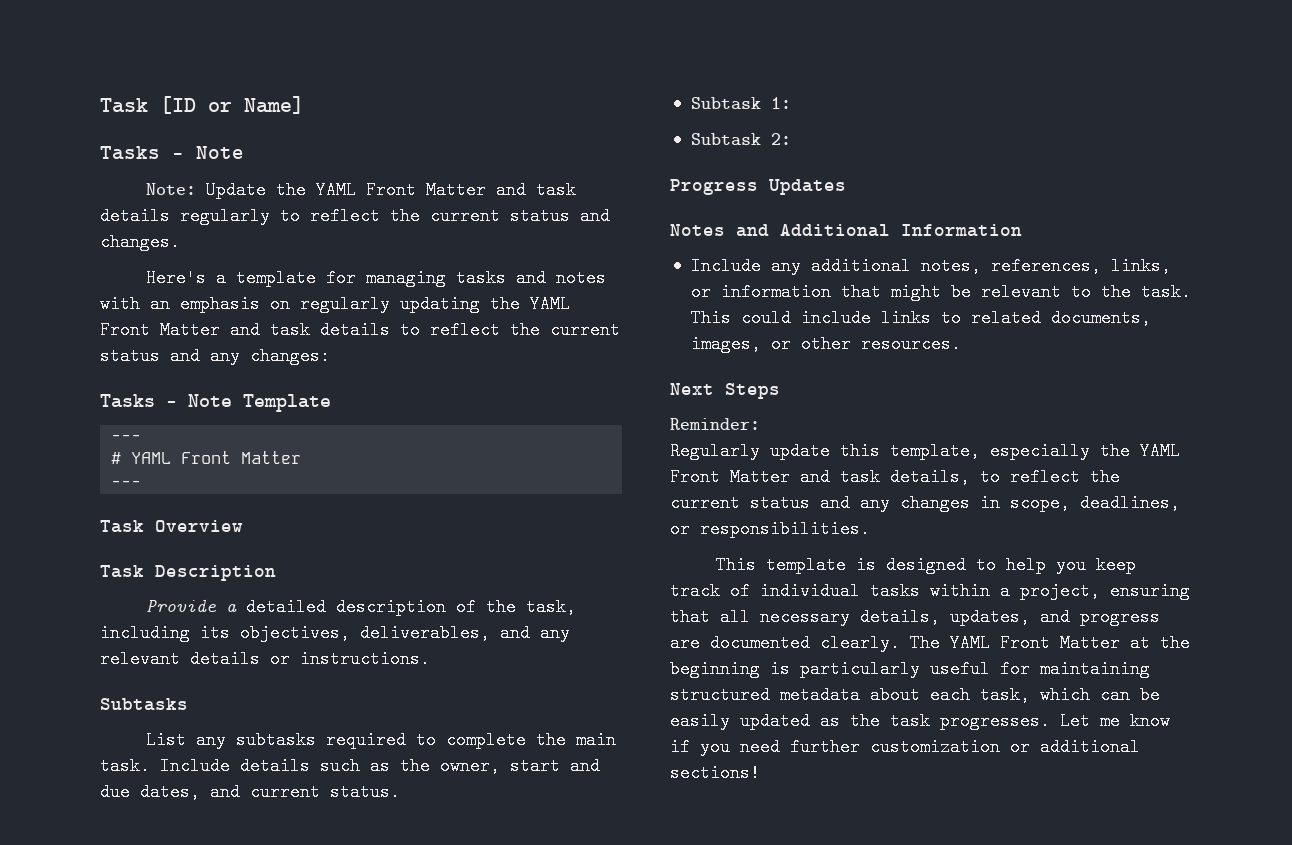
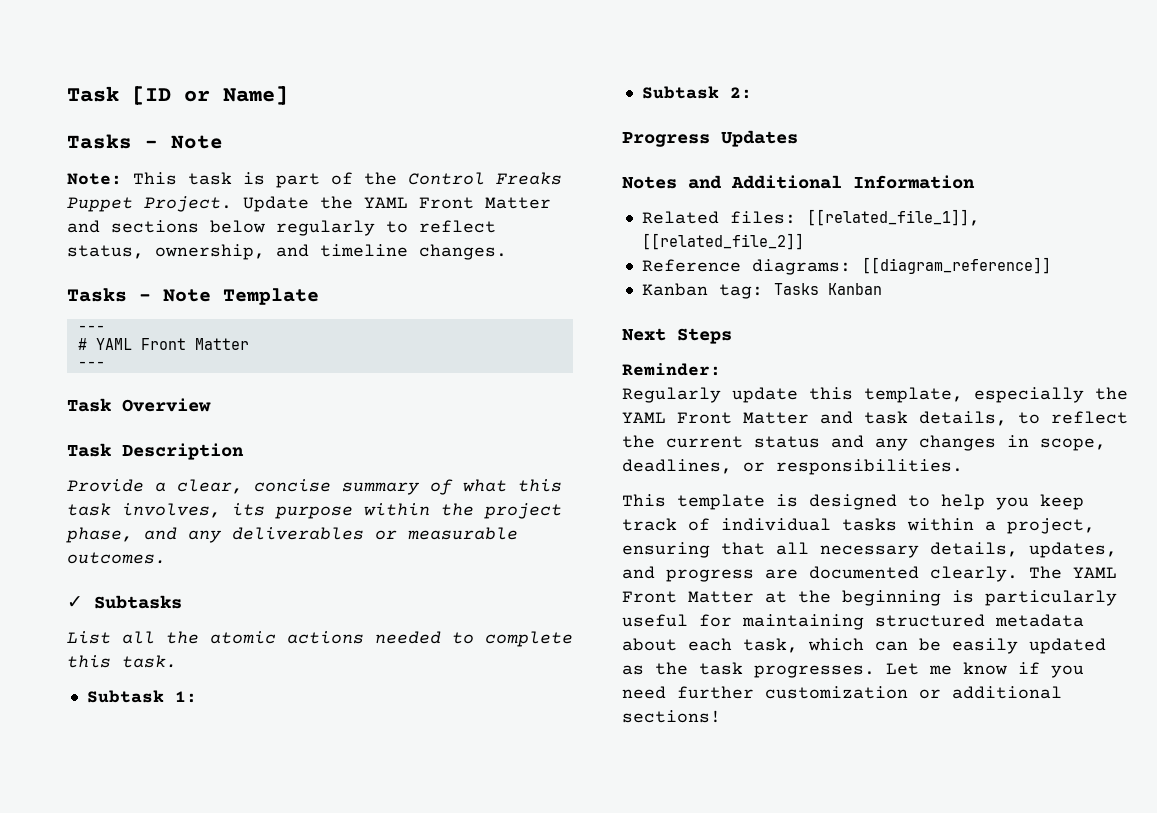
(197, 189) none -> [133,172,562,188] [67,196,232,212] This task is part of the Control Freaks Puppet Project.
[536,181,577,199] [100,207,170,225] task details -> [111,220,265,233] sections below
[390,207,610,225] [100,233,180,251] [146,269,607,287] [100,295,570,313] [100,321,620,339] [100,347,330,365] the current status and changes. // Here's a template for managing tasks and notes with an emphasis on regularly updating the YAML Front Matter and task details to reflect the current status and any changes: -> [67,244,507,260] status, ownership, and timeline changes.
[246,598,577,616] [100,624,570,642] [100,650,430,668] [100,698,188,711] [146,731,617,749] [100,757,600,775] [100,783,400,801] detailed description of the task, including its objectives, deliverables, and any relevant details or instructions. // Subtasks // List any subtasks required to complete the main task. Include details such as the owner, start and due dates, and current status. -> [177,479,562,495] [67,503,562,519] [66,527,518,543] [67,552,166,564] [67,595,182,609] [67,631,573,647] [67,655,177,668] clear, concise summary of what this task involves, its purpose within the project phase, and any deliverables or measurable outcomes. // ✓ Subtasks // List all the atomic actions needed to complete this task.
[690,257,1171,275] [690,283,1191,301] [690,309,1151,327] [690,335,961,353] Include any additional notes, references, links, or information that might be relevant to the task. This could include links to related documents, images, or other resources. -> [641,209,980,226] [641,233,804,250] [641,257,1051,275] [641,283,882,299] Related files: [[related_file_1]], [[related_file_2]] // Reference diagrams: [[diagram_reference]] // Kanban tag: Tasks Kanban

